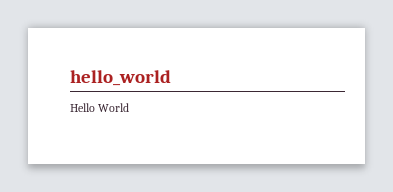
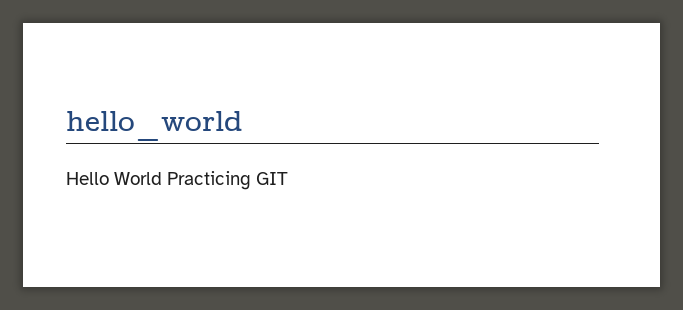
(130, 107) none -> [167,171,289,190] Practicing GIT

